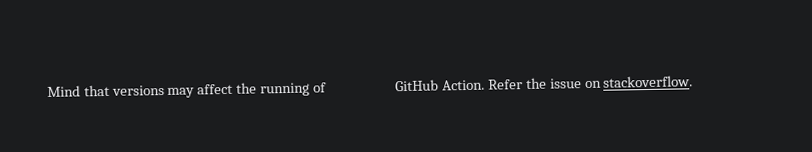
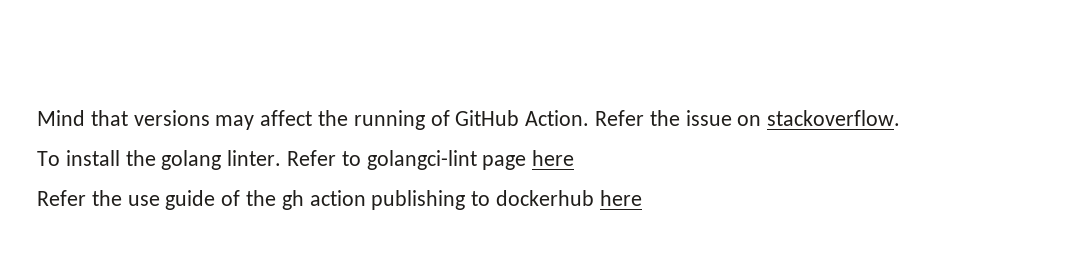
(694, 81) none -> [37,150,575,170] [37,190,642,210] // To install the golang linter. Refer to golangci-lint page here // Refer the use guide of the gh action publishing to dockerhub here

